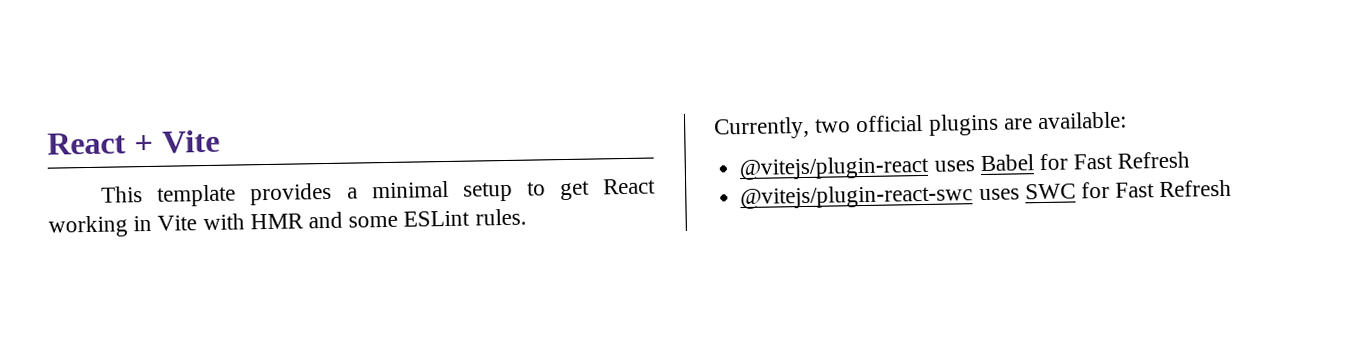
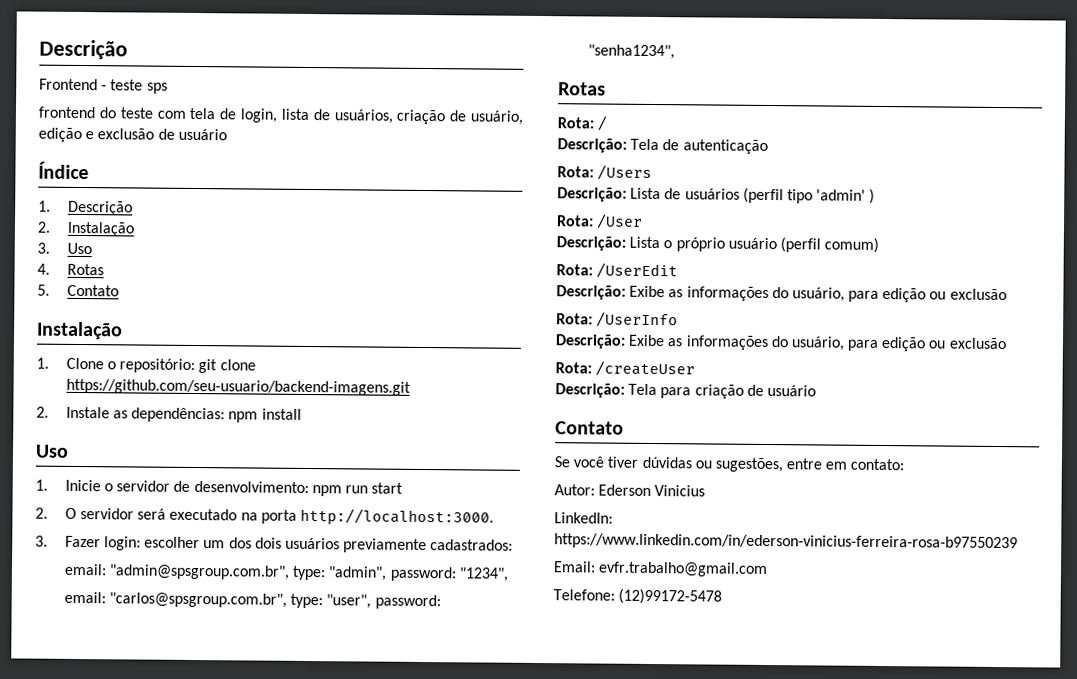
[47,129,220,155] [101,178,656,207] [48,208,527,238] [714,111,1128,140] [739,151,1191,181] [740,179,1233,210] React + Vite // This template provides a minimal setup to get React working in Vite with HMR and some ESLint rules. // Currently, two official plugins are available: // @vitejs/plugin-react uses Babel for Fast Refresh // @vitejs/plugin-react-swc uses SWC for Fast Refresh -> [39,39,128,60] [39,78,168,94] [38,106,523,125] [38,127,227,143] [38,161,89,180] [38,200,133,216] [37,221,135,237] [37,242,92,255] [37,263,104,276] [37,284,119,297] [36,321,123,340] [36,357,256,374] [65,378,411,396] [36,406,302,423] [35,444,69,458] [35,479,404,497] [35,507,494,526] [35,535,514,554] [63,563,509,582] [63,591,441,610] [587,44,675,60] [558,82,606,96] [557,115,608,131] [557,138,768,154] [557,164,653,180] [557,187,876,204] [556,213,644,229] [556,236,880,253] [556,262,679,279] [556,285,1007,303] [556,311,679,328] [555,334,1007,352] [555,360,696,377] [555,383,816,399] [555,421,624,435] [554,456,905,473] [554,484,706,497] [554,512,613,524] [554,533,1018,552] [553,561,769,578] [553,588,723,605] Descrição // Frontend - teste sps // frontend do teste com tela de login, lista de usuários, criação de usuário, edição e exclusão de usuário // Índice // 1. Descrição // 2. Instalação // 3. Uso // 4. Rotas // 5. Contato // Instalação // 1. Clone o repositório: git clone https://github.com/seu-usuario/backend-imagens.git // 2. Instale as dependências: npm install // Uso // 1. Inicie o servidor de desenvolvimento: npm run start // 2. O servidor será executado na porta http://localhost:3000. // 3. Fazer login: escolher um dos dois usuários previamente cadastrados: // email: "admin@spsgroup.com.br", type: "admin", password: "1234", // email: "carlos@spsgroup.com.br", type: "user", password: "senha1234", // Rotas // Rota: / // Descrição: Tela de autenticação // Rota: /Users // Descrição: Lista de usuários (perfil tipo 'admin' ) // Rota: /User // Descrição: Lista o próprio usuário (perfil comum) // Rota: /UserEdit // Descrição: Exibe as informações do usuário, para edição ou exclusão // Rota: /UserInfo // Descrição: Exibe as informações do usuário, para edição ou exclusão // Rota: /createUser // Descrição: Tela para criação de usuário // Contato // Se você tiver dúvidas ou sugestões, entre em contato: // Autor: Ederson Vinicius // LinkedIn: https://www.linkedin.com/in/ederson-vinicius-ferreira-rosa-b97550239 // Email: evfr.trabalho@gmail.com // Telefone: (12)99172-5478

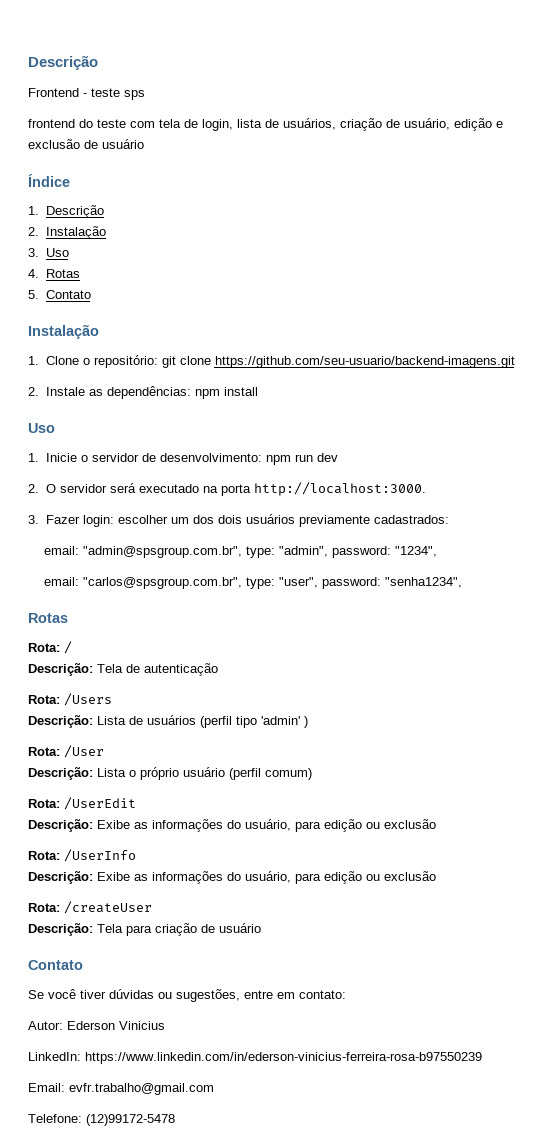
[371,482,404,494] start -> [316,453,338,462] dev

